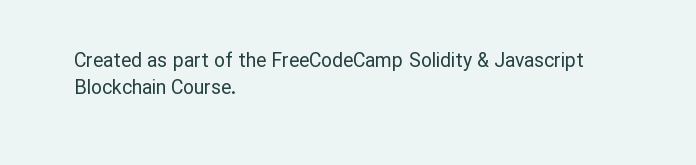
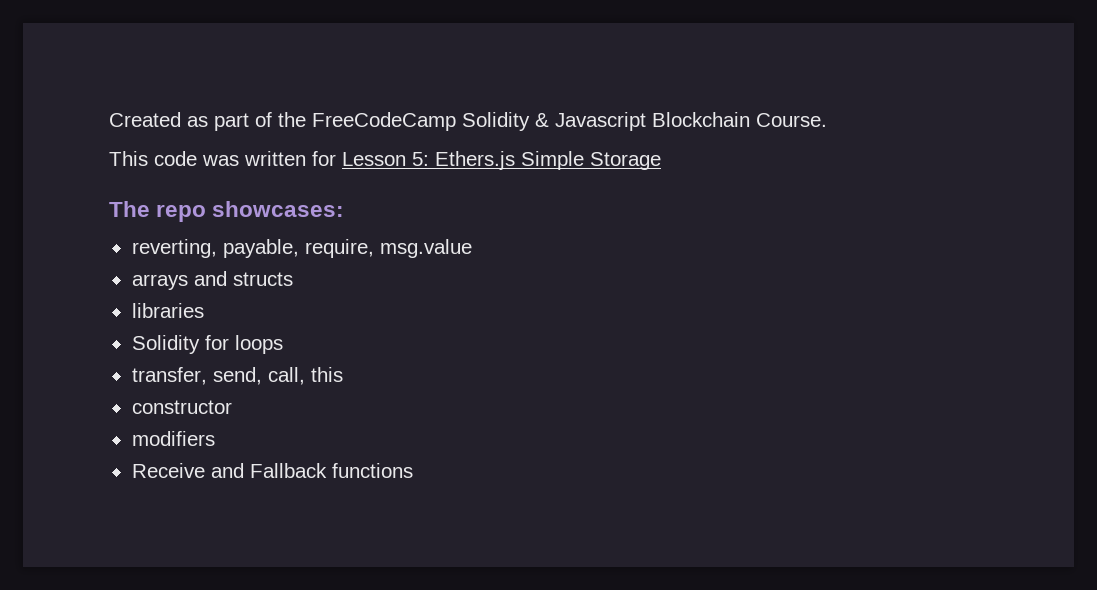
(237, 86) none -> [109,151,661,170] [109,201,345,222] [131,239,472,258] [131,271,293,290] [131,303,204,318] [131,335,283,354] [131,367,343,385] [131,400,232,414] [131,431,215,446] [131,463,413,478] // This code was written for Lesson 5: Ethers.js Simple Storage // The repo showcases: // reverting, payable, require, msg.value // arrays and structs // libraries // Solidity for loops // transfer, send, call, this // constructor // modifiers // Receive and Fallback functions

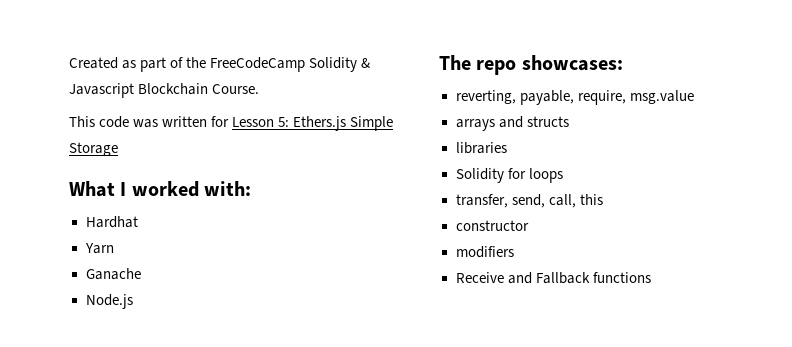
(661, 161) none -> [69,181,252,197] [85,216,138,228] [84,243,114,254] [85,268,141,280] [85,294,133,309] // What I worked with: // Hardhat // Yarn // Ganache // Node.js

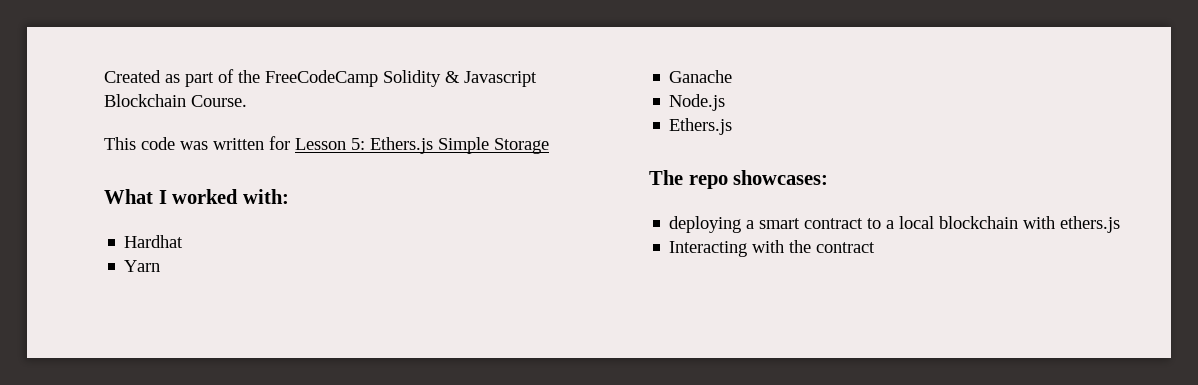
(133, 301) none -> [669,118,733,135] // Ethers.js
[455,90,694,105] [455,116,569,131] [455,142,507,154] [455,168,563,183] [455,194,603,208] [455,220,529,231] [455,246,514,258] [455,272,651,284] reverting, payable, require, msg.value // arrays and structs // libraries // Solidity for loops // transfer, send, call, this // constructor // modifiers // Receive and Fallback functions -> [669,216,1121,233] [669,240,876,257] deploying a smart contract to a local blockchain with ethers.js // Interacting with the contract

